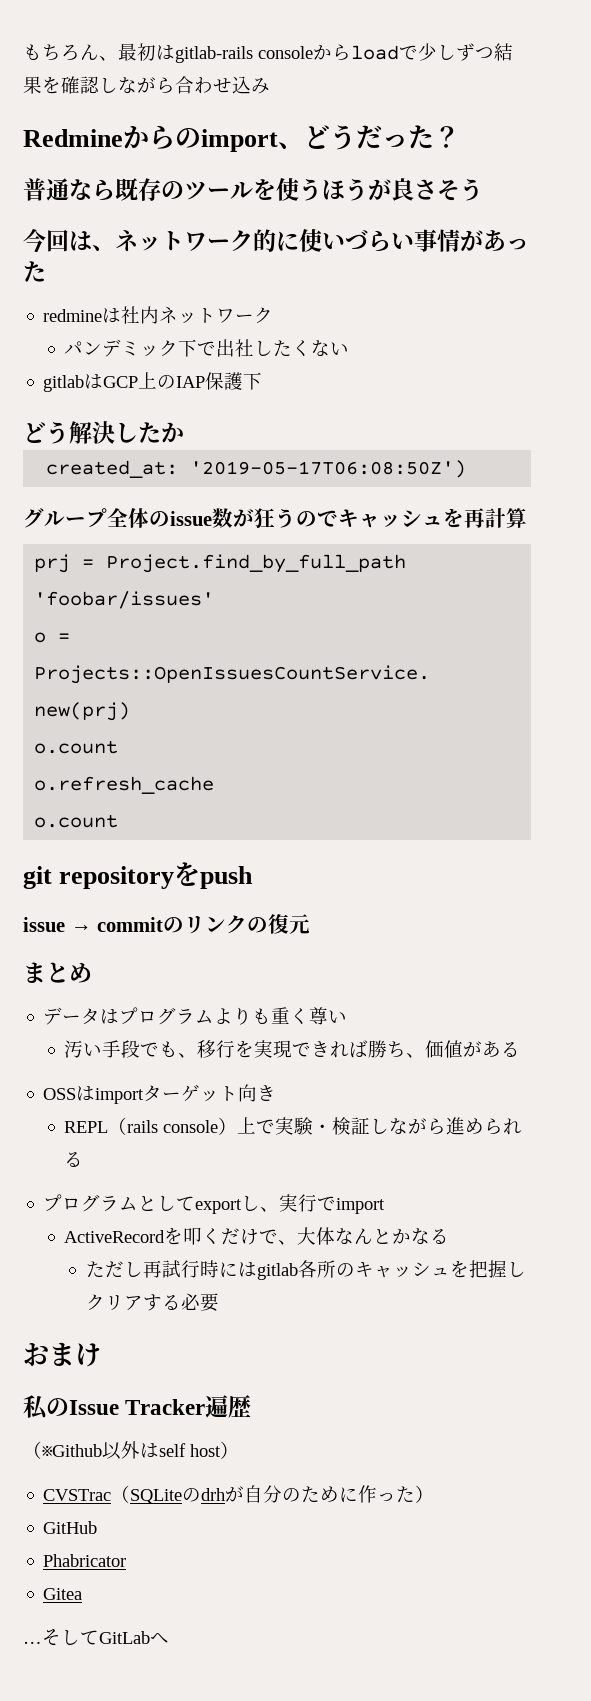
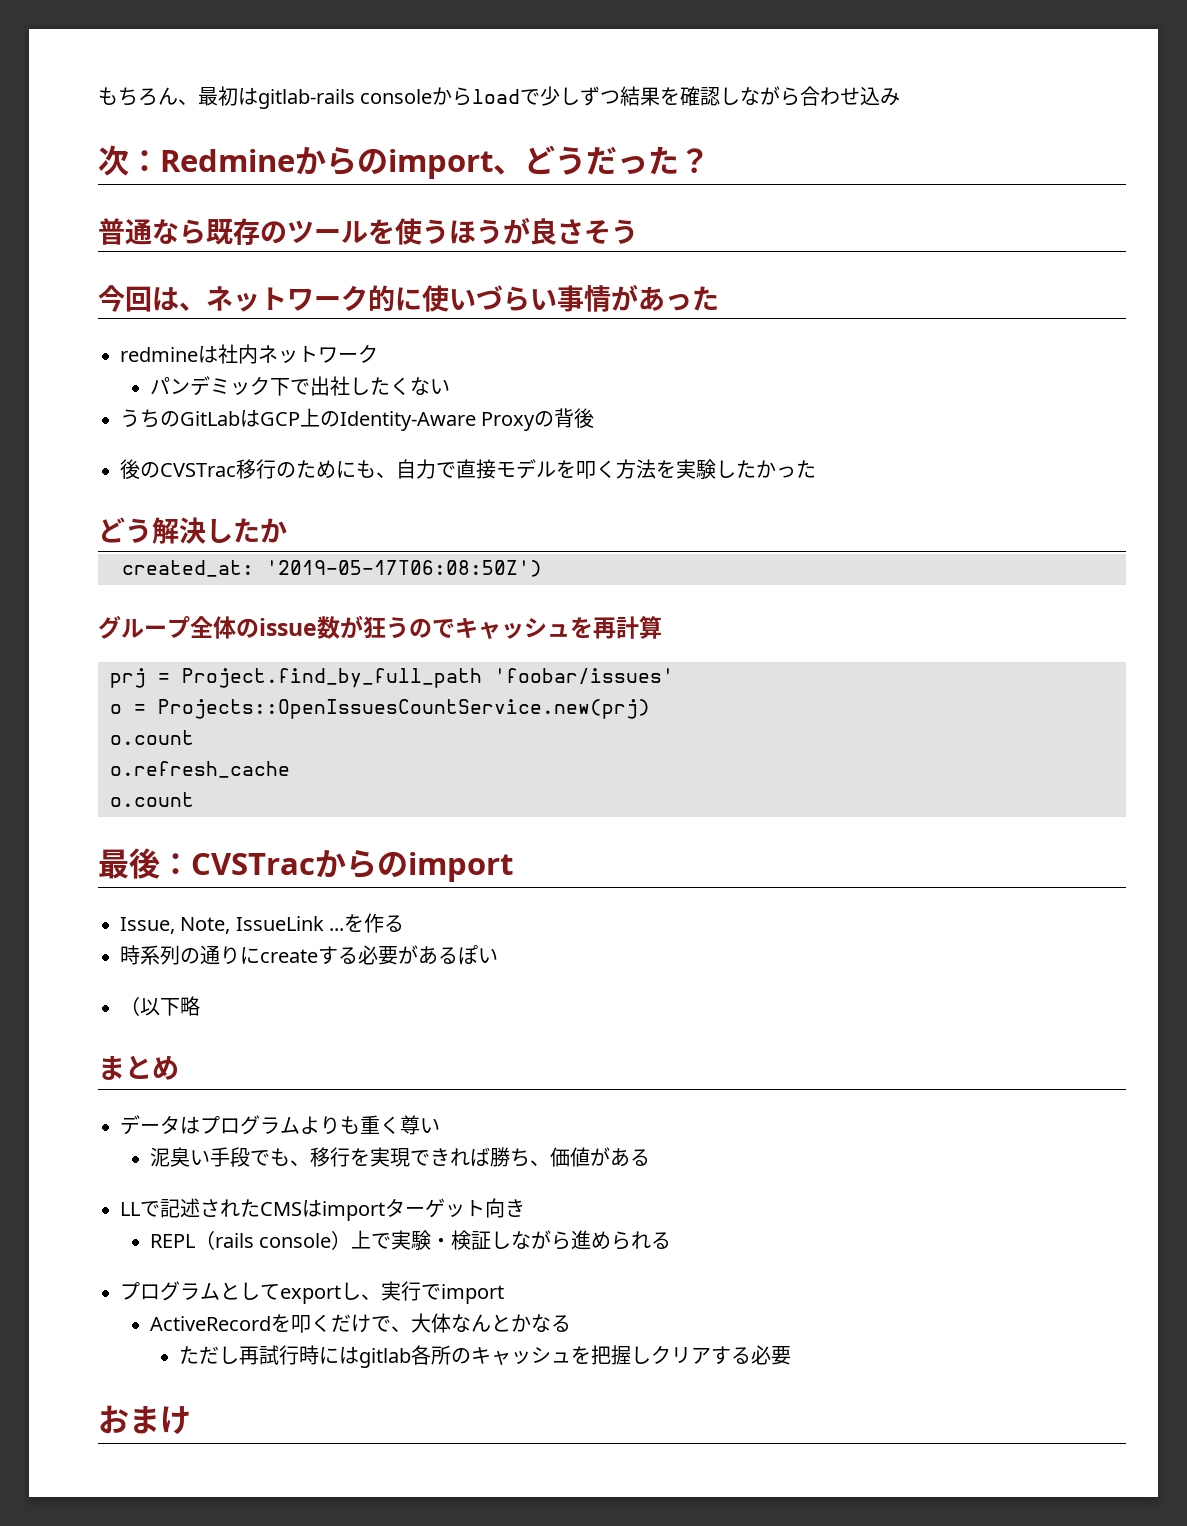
(270, 86) none -> [98,145,160,176] 次：
[43,372,263,392] gitlabはGCP上のIAP保護下 -> [120,408,595,431] [120,459,816,480] うちのGitLabはGCP上のIdentity-Aware Proxyの背後 // 後のCVSTrac移行のためにも、自力で直接モデルを叩く方法を実験したかった
[23,862,254,889] [23,914,311,934] git repositoryをpush // issue → commitのリンクの復元 -> [98,848,513,882] [120,913,405,934] [120,945,498,965] [120,996,200,1016] 最後：CVSTracからのimport // Issue, Note, IssueLink ...を作る // 時系列の通りにcreateする必要があるぽい // （以下略
[64,1040,84,1058] 汚 -> [149,1147,190,1167] 泥臭
[43,1088,77,1100] OSS -> [120,1198,302,1218] LLで記述されたCMS
[23,1395,252,1420] [23,1441,239,1460] [43,1485,435,1504] [43,1521,98,1534] [43,1554,127,1567] [43,1588,83,1600] [23,1629,169,1646] // 私のIssue Tracker遍歴 // （※Github以外はself host） // CVSTrac（SQLiteのdrhが自分のために作った） // GitHub // Phabricator // Gitea // …そしてGitLabへ -> (191, 1420) none

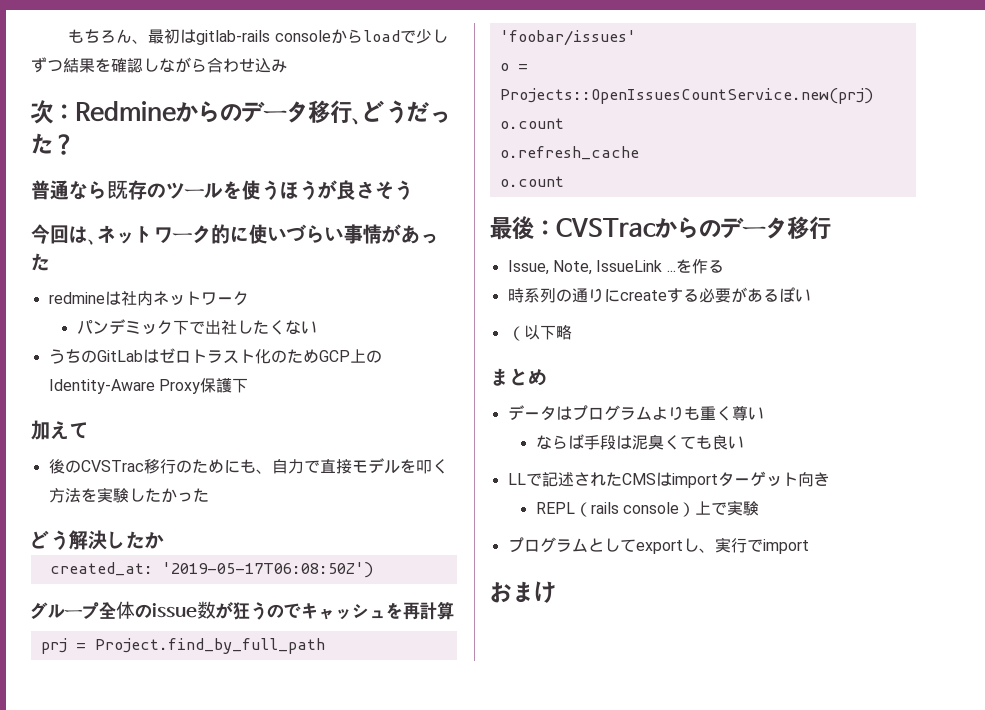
[388,149,493,179] import -> [242,100,352,124] データ移行
(260, 418) none -> [158,348,319,364] ゼロトラスト化のため
[534,408,595,428] の背後 -> [199,378,248,393] [31,420,88,440] 保護下 // 加えて
[408,852,513,882] import -> [720,216,831,240] データ移行
[149,1147,650,1167] 泥臭い手段でも、移行を実現できれば勝ち、価値がある -> [535,434,744,450] ならば手段は泥臭くても良い
[431,1230,672,1250] ・検証しながら進められる -> (760, 508) none
[149,1313,571,1333] [179,1345,792,1368] // ActiveRecordを叩くだけで、大体なんとかなる // ただし再試行時にはgitlab各所のキャッシュを把握しクリアする必要 -> (809, 546) none

